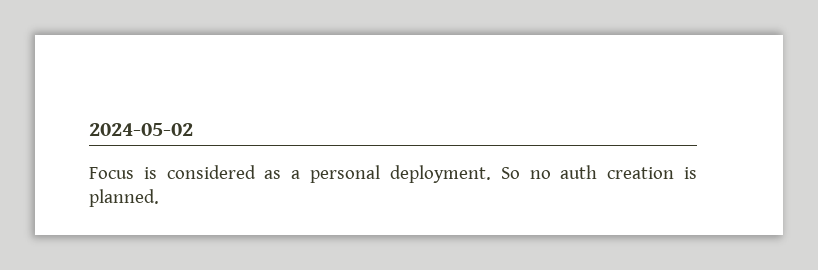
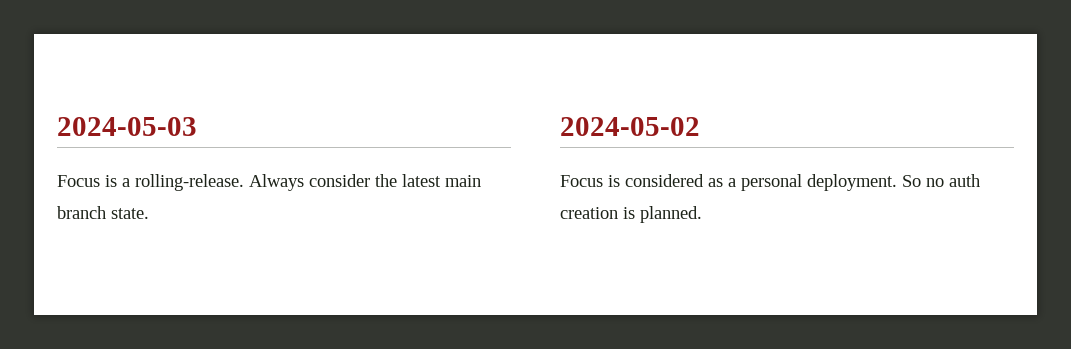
(89, 129) none -> [57,117,197,136] [57,174,481,191] [57,206,149,219] 2024-05-03 // Focus is a rolling-release. Always consider the latest main branch state. //

